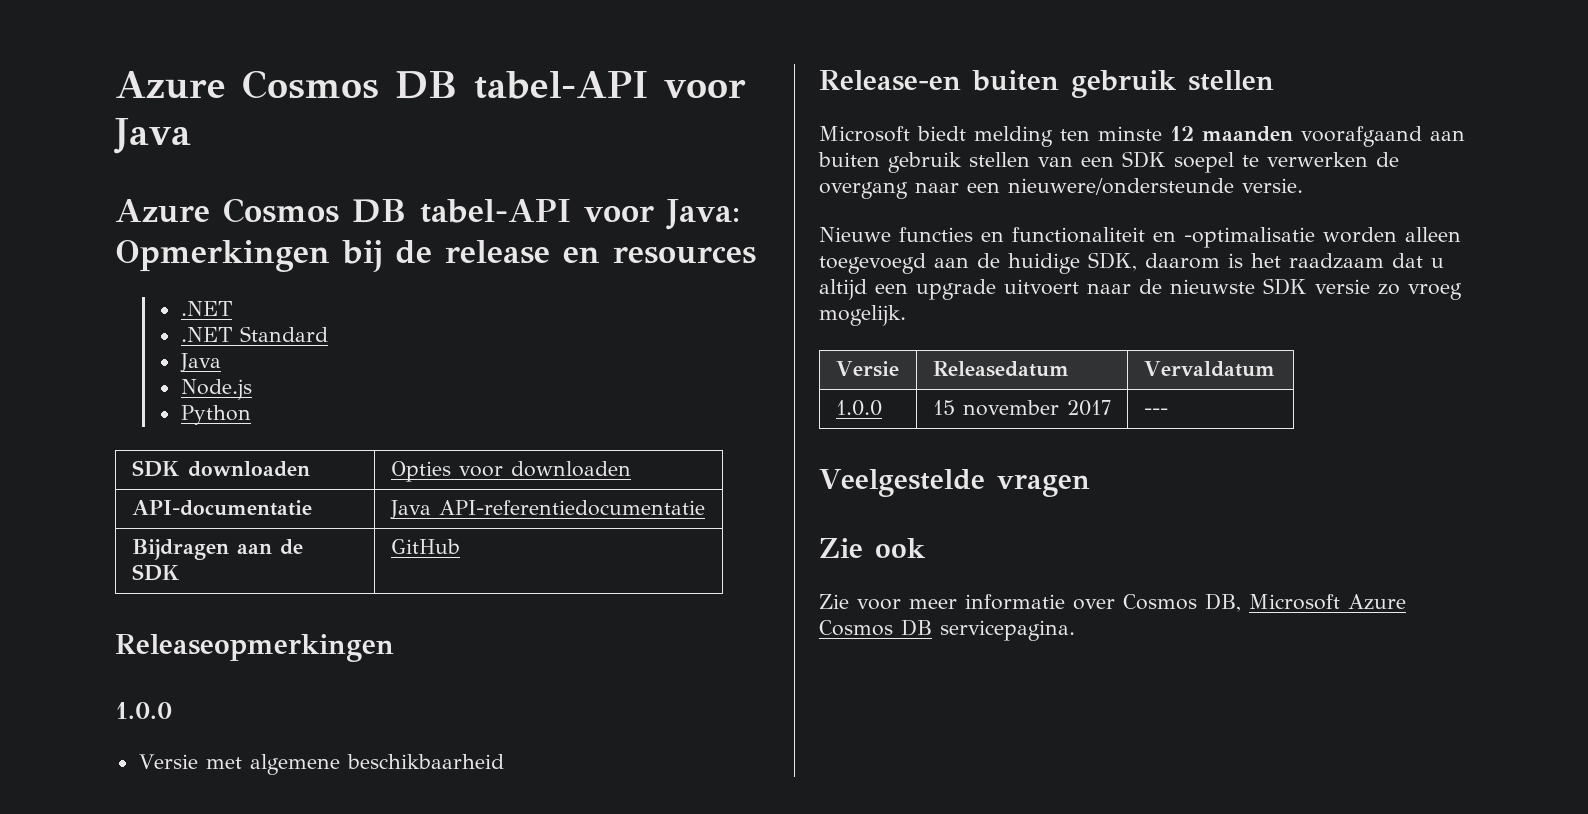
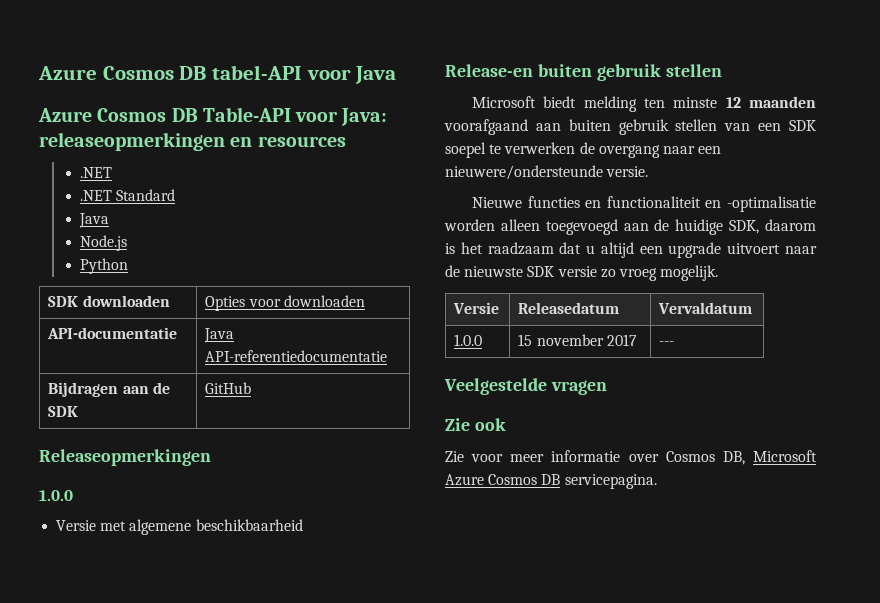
[420,199,571,223] tabel-API -> [202,107,291,122] Table-API
[115,240,550,272] Opmerkingen bij de release -> [39,132,225,151] releaseopmerkingen

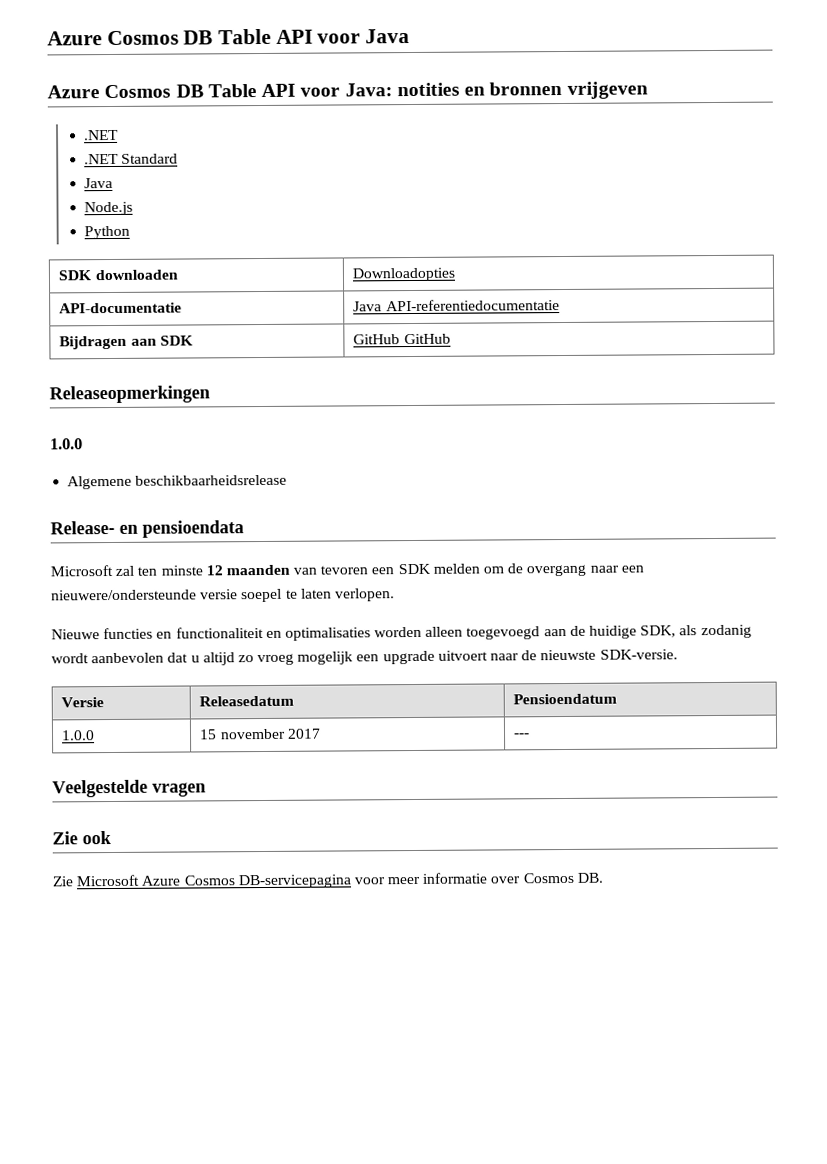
[38,65,303,80] Azure Cosmos DB tabel-API -> [47,28,313,46] Azure Cosmos DB Table API
[202,107,388,126] [39,132,346,151] Table-API voor Java: releaseopmerkingen en resources -> [207,81,648,99] Table API voor Java: notities en bronnen vrijgeven
[205,295,365,311] Opties voor downloaden -> [352,267,457,282] Downloadopties
[152,382,170,394] de -> (157, 342) none
(252, 388) none -> [403,333,451,345] GitHub
[56,519,303,535] [445,64,722,81] [471,96,637,112] Versie met algemene beschikbaarheid // Release-en buiten gebruik stellen // Microsoft biedt melding -> [67,474,288,490] [50,520,244,538] [50,564,135,577] Algemene beschikbaarheidsrelease // Release- en pensioendata // Microsoft zal
[444,119,816,135] [445,142,576,158] voorafgaand aan buiten gebruik stellen van een SDK soepel te verwerken -> [293,563,505,575] van tevoren een SDK melden om
[606,166,649,177] versie. -> [200,588,395,603] versie soepel te laten verlopen.
[727,196,816,212] -optimalisatie -> [284,627,371,641] optimalisaties
[765,219,816,231] [445,242,634,258] daarom is het raadzaam dat u altijd -> [679,624,752,639] [51,651,354,666] als zodanig wordt aanbevolen dat u altijd zo vroeg mogelijk
[527,265,719,281] SDK versie zo vroeg mogelijk. -> [599,649,678,660] SDK-versie.
[658,302,753,314] Vervaldatum -> [513,693,618,705] Pensioendatum
(464, 456) none -> [76,874,352,889] Microsoft Azure Cosmos DB-servicepagina
[722,450,817,465] [445,474,657,489] DB, Microsoft Azure Cosmos DB servicepagina. -> [576,872,603,883] DB.

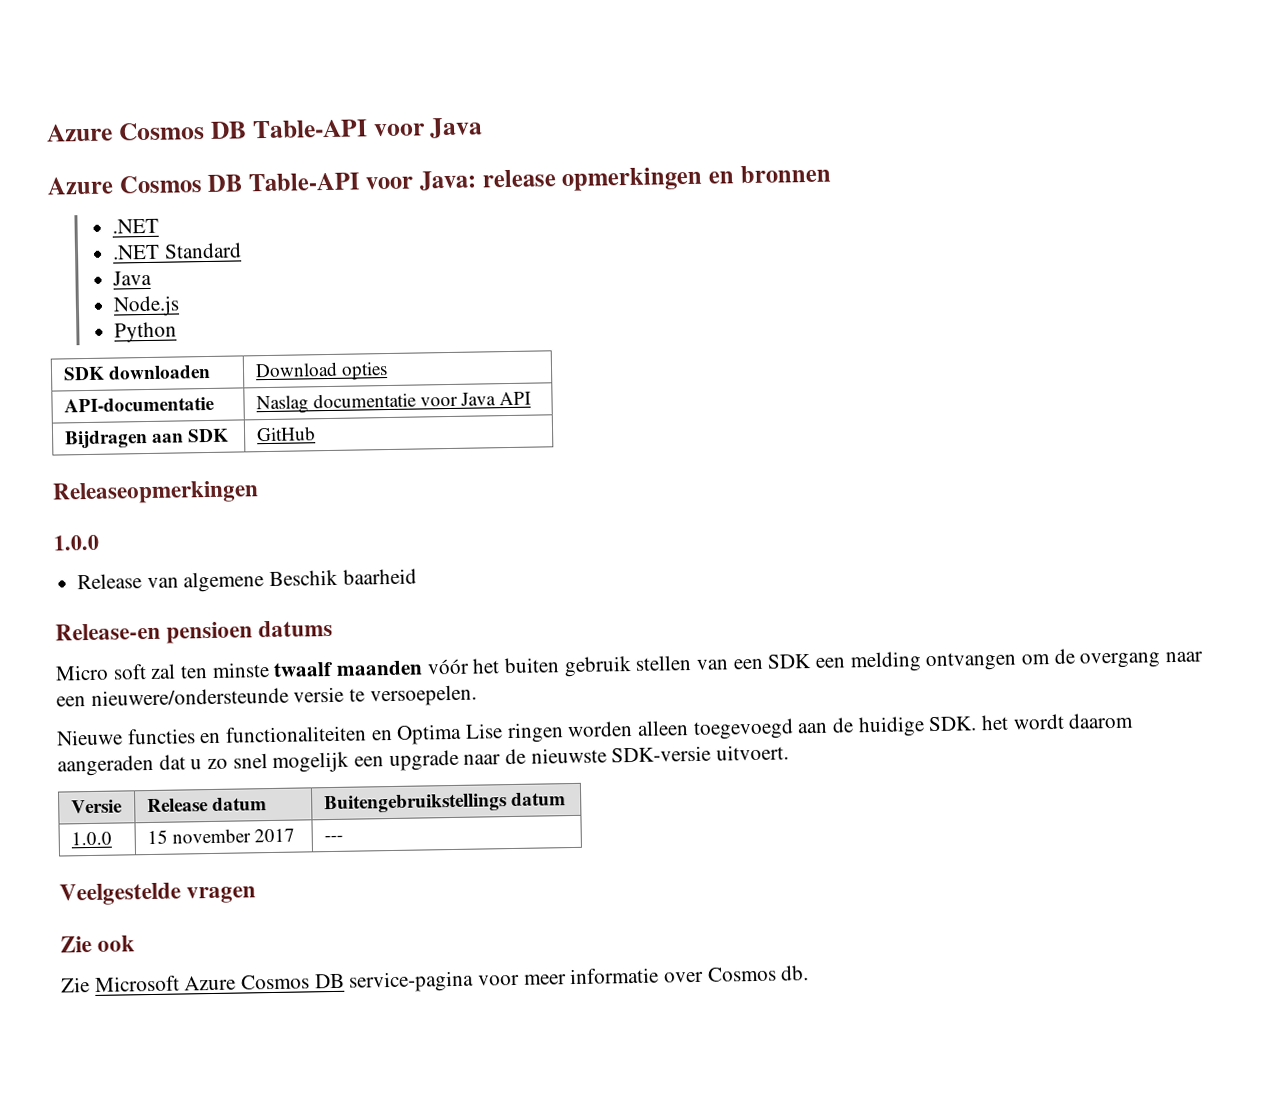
[47,28,313,46] Azure Cosmos DB Table API -> [46,119,368,142] Azure Cosmos DB Table-API
[207,82,460,98] Table API voor Java: notities -> [247,166,704,192] Table-API voor Java: release opmerkingen
[566,81,648,99] vrijgeven -> (831, 174) none
[352,267,457,282] Downloadopties -> [254,361,388,380] Download opties
[353,299,560,312] Java API-referentiedocumentatie -> [255,391,532,415] Naslag documentatie voor Java API
[403,333,451,345] GitHub -> (316, 434) none
[67,474,288,490] [50,520,244,538] [50,563,480,577] Algemene beschikbaarheidsrelease // Release- en pensioendata // Microsoft zal ten minste 12 maanden van tevoren een SDK melden -> [77,568,417,593] [55,619,334,644] [55,651,1018,681] Release van algemene Beschik baarheid // Release-en pensioen datums // Micro soft zal ten minste twaalf maanden vóór het buiten gebruik stellen van een SDK een melding ontvangen
[241,588,395,603] soepel te laten verlopen. -> [349,684,477,707] te versoepelen.
[175,626,371,641] functionaliteit en optimalisaties -> [225,722,564,745] functionaliteiten en Optima Lise ringen
[640,624,752,639] [51,652,295,666] SDK, als zodanig wordt aanbevolen dat u altijd zo vroeg -> [928,712,1135,732] [57,753,268,777] SDK. het wordt daarom aangeraden dat u zo snel
[437,650,488,661] uitvoert -> (459, 760) none
[599,649,678,660] SDK-versie. -> [611,744,790,763] SDK-versie uitvoert.
[199,695,295,707] [513,693,618,705] Releasedatum | Pensioendatum -> [146,797,267,813] [323,792,566,814] Release datum | Buitengebruikstellings datum
[237,874,352,889] DB-servicepagina -> [314,970,475,993] DB service-pagina
[576,872,603,883] DB. -> [780,965,810,981] db.

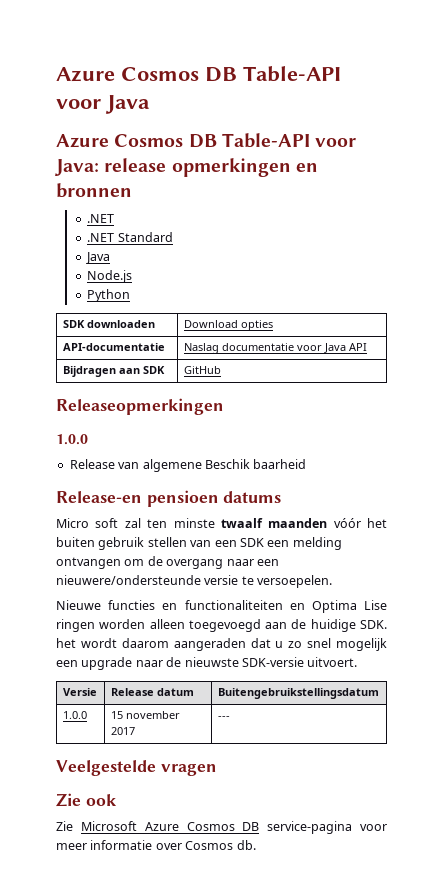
[323,792,566,814] Buitengebruikstellings datum -> [217,688,379,699] Buitengebruikstellingsdatum

